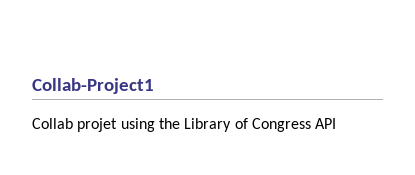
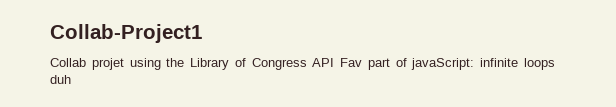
(337, 123) none -> [340,58,555,70] [50,75,71,84] Fav part of javaScript: infinite loops duh

